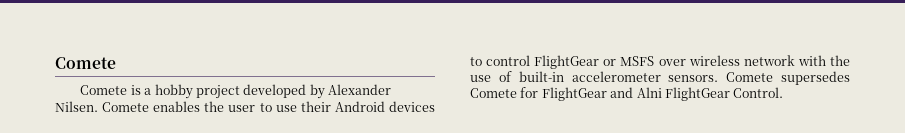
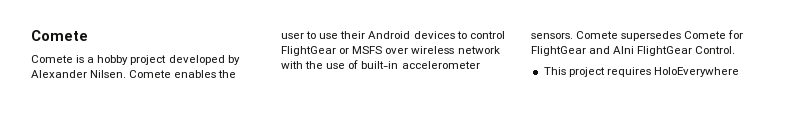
(784, 92) none -> [543,67,739,77] // This project requires HoloEverywhere

